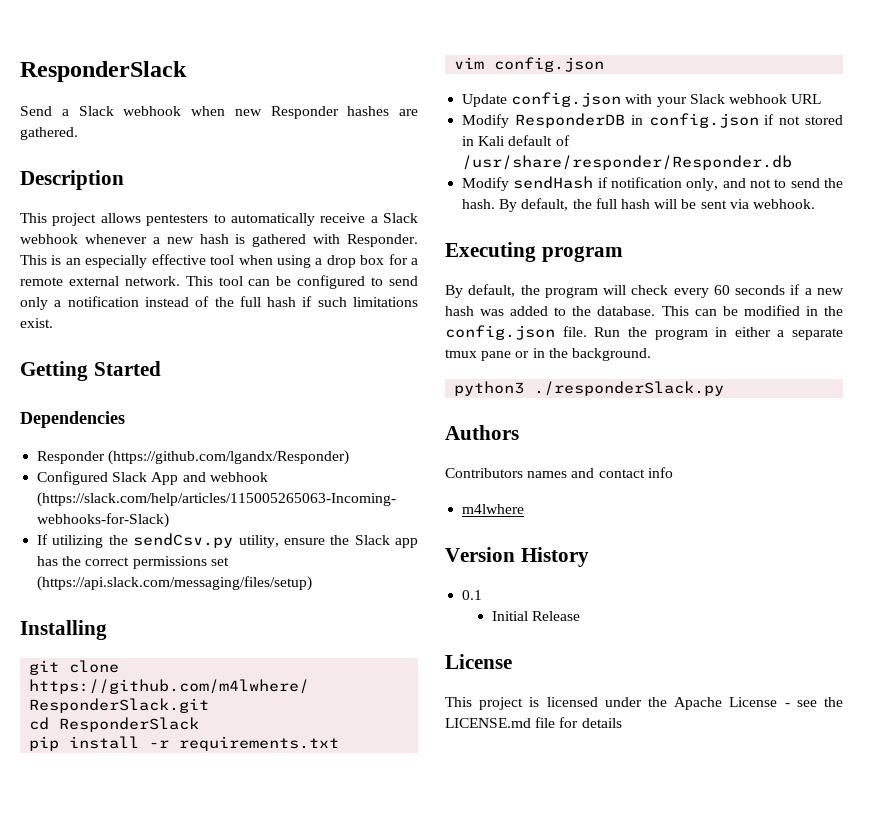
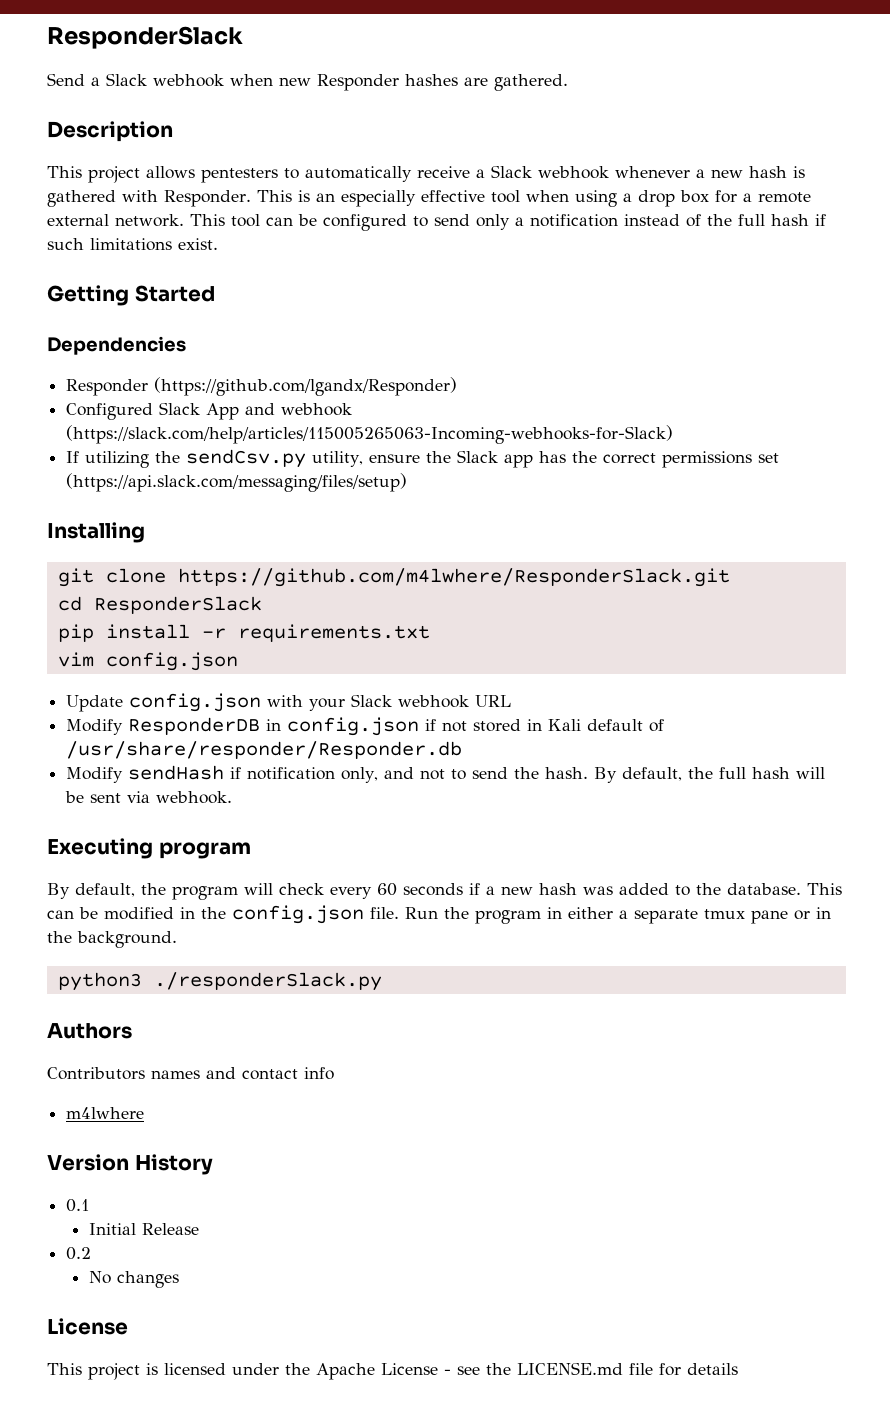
(580, 616) none -> [66,1247,92,1260] [88,1271,179,1288] // 0.2 // No changes

